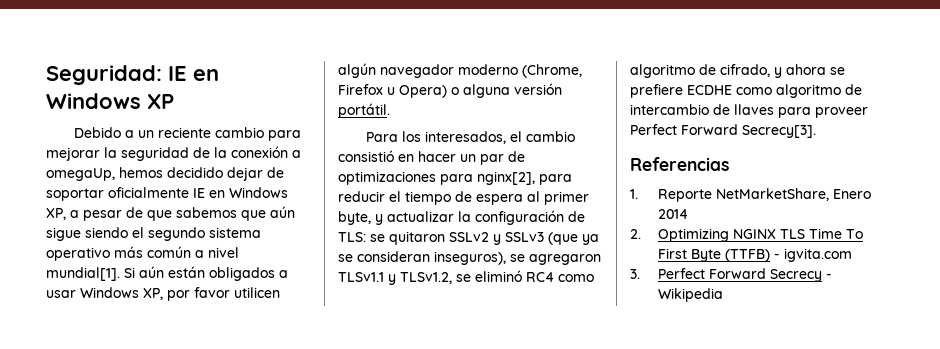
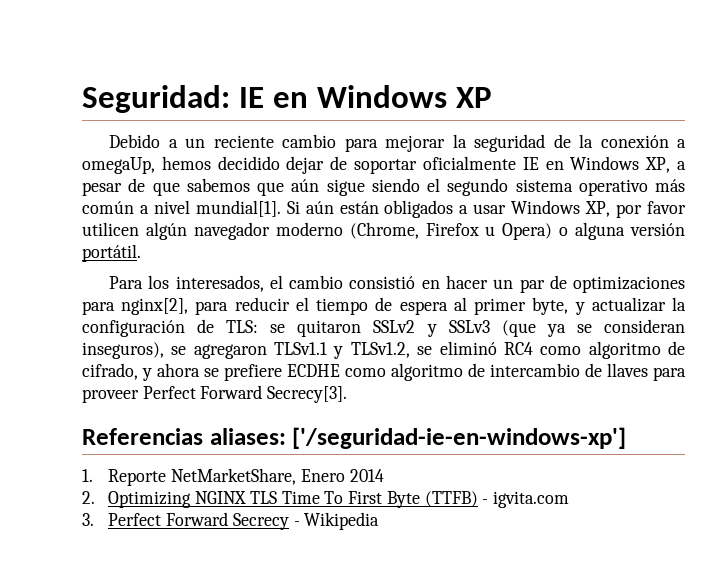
(729, 164) none -> [209,427,627,449] aliases: ['/seguridad-ie-en-windows-xp']

